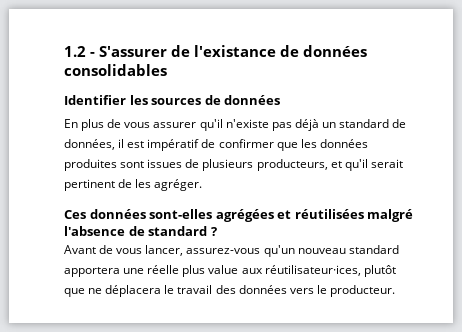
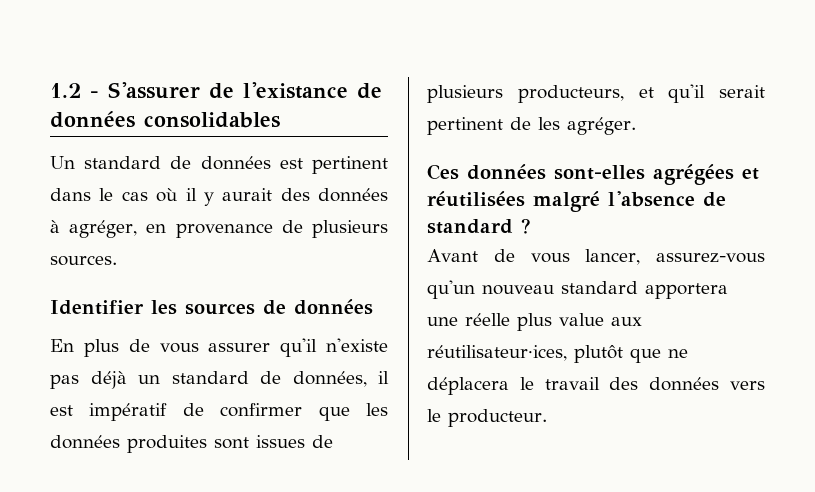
(167, 70) none -> [50,156,388,174] [50,188,388,206] [50,220,388,238] [50,255,117,266] // Un standard de données est pertinent dans le cas où il y aurait des données à agréger, en provenance de plusieurs sources.

